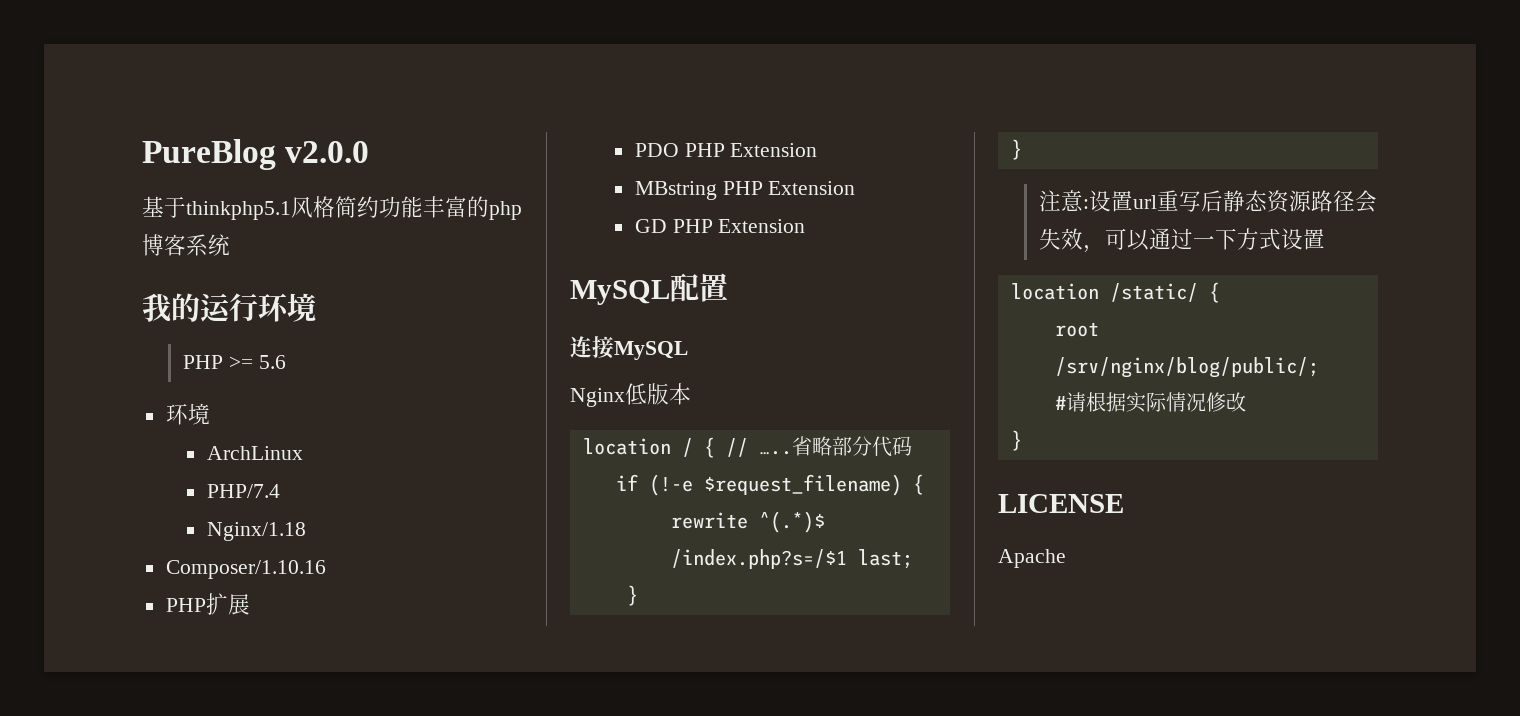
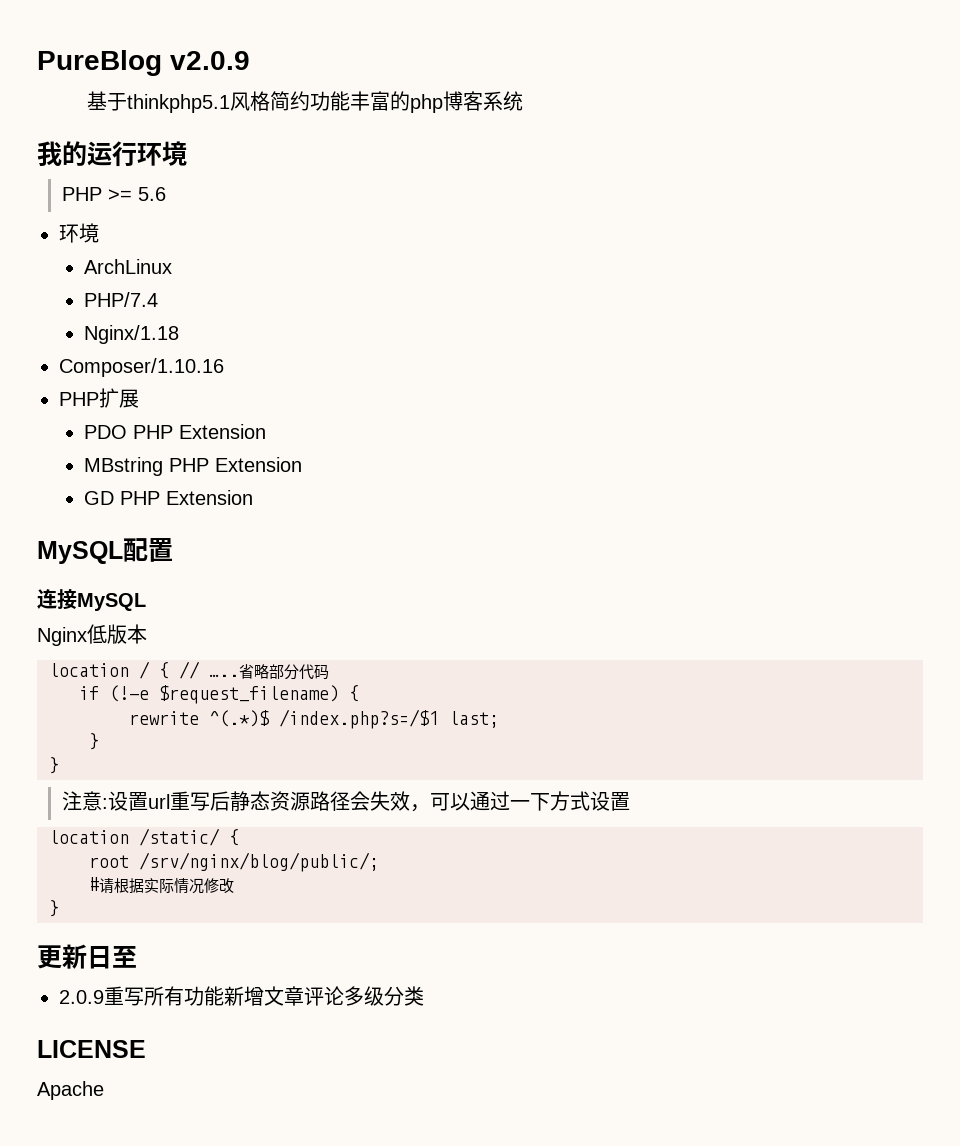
[285,141,370,163] v2.0.0 -> [170,51,250,70] v2.0.9
(1022, 440) none -> [37,944,137,969] [59,986,424,1006] // 更新日至 // 2.0.9重写所有功能新增文章评论多级分类

